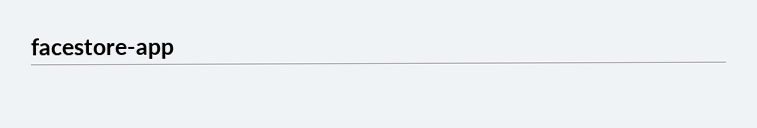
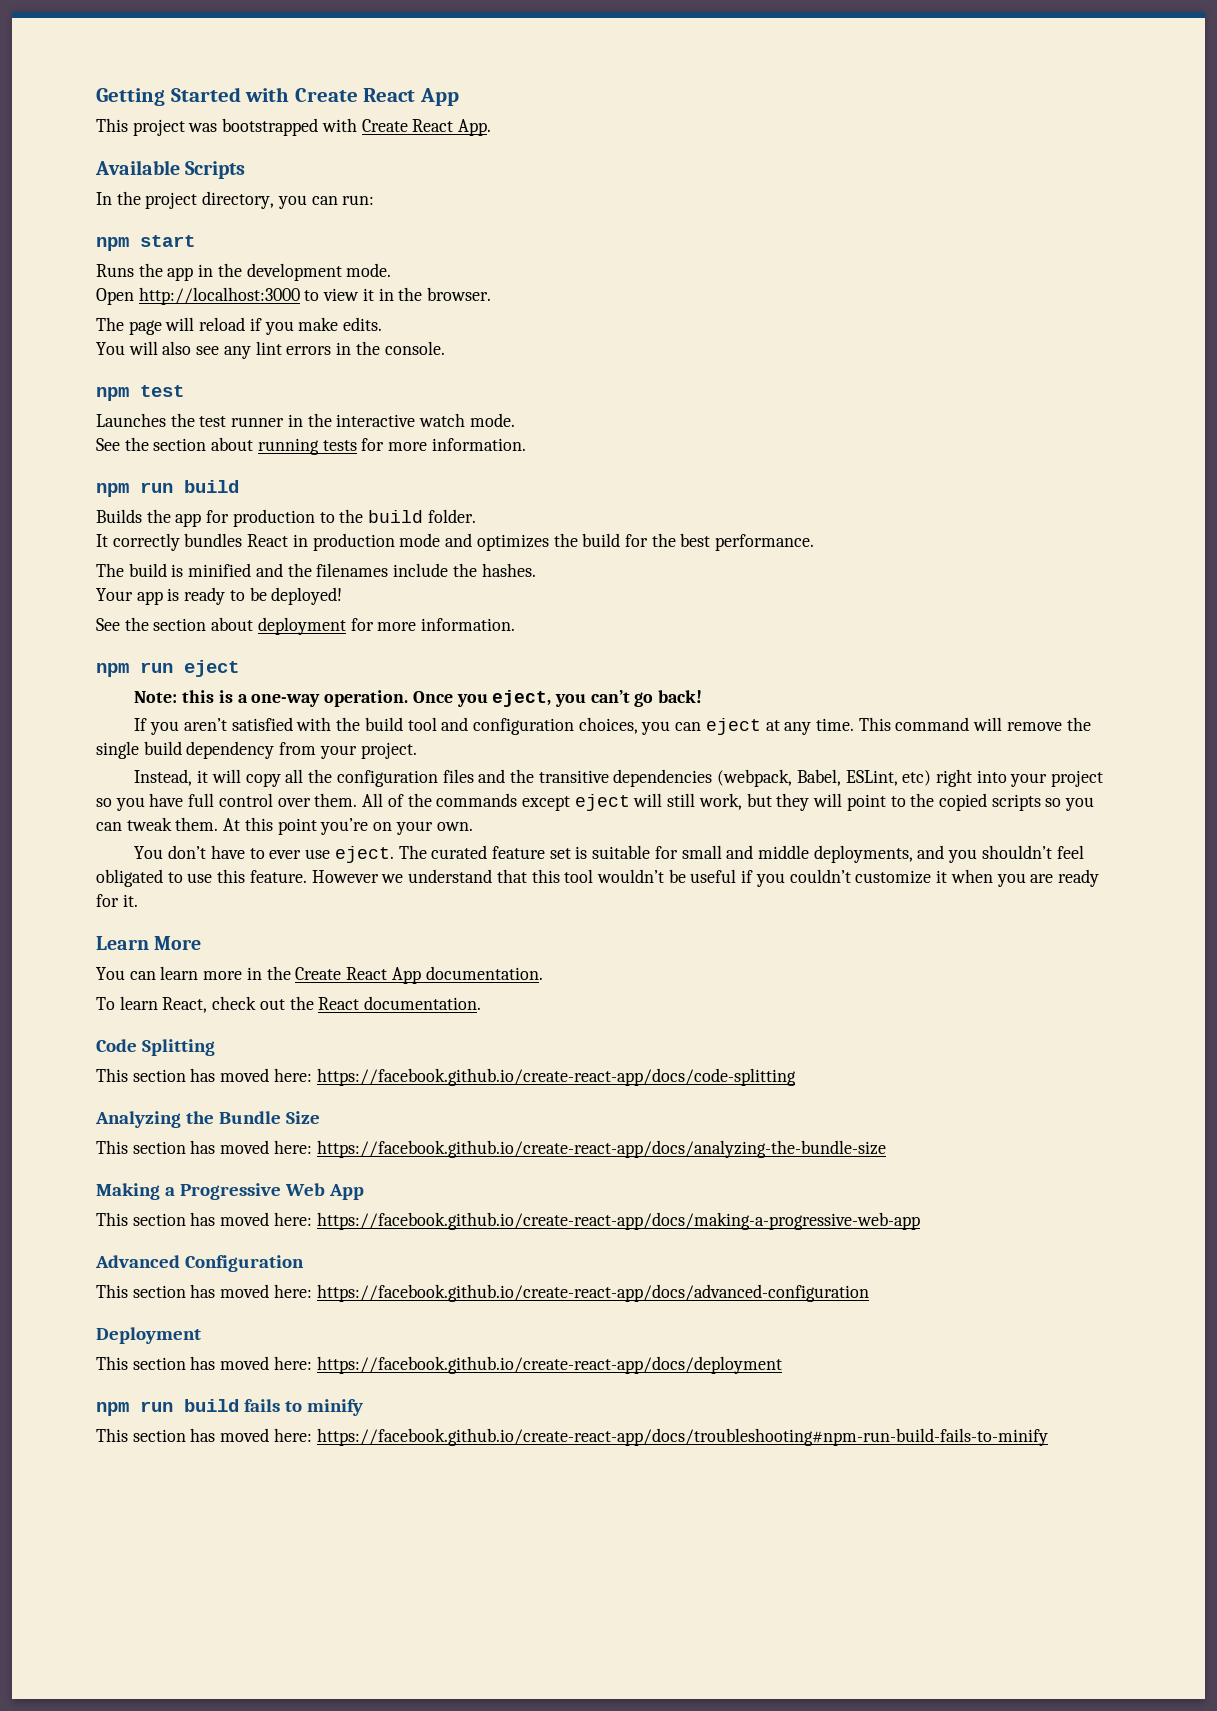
[30,37,174,60] facestore-app -> [96,87,459,106] [96,118,492,136] [95,160,246,179] [96,191,375,209] [96,235,195,251] [96,263,392,281] [96,287,492,305] [96,317,383,335] [96,341,445,359] [96,385,184,401] [96,413,515,427] [96,437,526,455] [96,480,239,497] [96,509,476,527] [96,533,815,551] [96,563,536,577] [96,587,343,605] [96,617,516,635] [96,660,239,677] [134,690,703,707] [134,717,1091,735] [96,741,417,759] [134,769,1104,787] [96,793,1095,811] [96,817,473,835] [134,845,1084,863] [96,869,1099,887] [96,894,138,907] [96,936,202,950] [96,966,543,984] [96,996,482,1013] [96,1039,215,1056] [96,1068,796,1086] [95,1111,320,1128] [96,1140,886,1158] [96,1183,364,1200] [96,1212,920,1230] [95,1255,304,1272] [96,1284,869,1302] [96,1327,201,1344] [96,1356,782,1374] [96,1399,363,1416] [96,1428,1048,1446] Getting Started with Create React App // This project was bootstrapped with Create React App. // Available Scripts // In the project directory, you can run: // npm start // Runs the app in the development mode. // Open http://localhost:3000 to view it in the browser. // The page will reload if you make edits. // You will also see any lint errors in the console. // npm test // Launches the test runner in the interactive watch mode. // See the section about running tests for more information. // npm run build // Builds the app for production to the build folder. // It correctly bundles React in production mode and optimizes the build for the best performance. // The build is minified and the filenames include the hashes. // Your app is ready to be deployed! // See the section about deployment for more information. // npm run eject // Note: this is a one-way operation. Once you eject, you can’t go back! // If you aren’t satisfied with the build tool and configuration choices, you can eject at any time. This command will remove the single build dependency from your project. // Instead, it will copy all the configuration files and the transitive dependencies (webpack, Babel, ESLint, etc) right into your project so you have full control over them. All of the commands except eject will still work, but they will point to the copied scripts so you can tweak them. At this point you’re on your own. // You don’t have to ever use eject. The curated feature set is suitable for small and middle deployments, and you shouldn’t feel obligated to use this feature. However we understand that this tool wouldn’t be useful if you couldn’t customize it when you are ready for it. // Learn More // You can learn more in the Create React App documentation. // To learn React, check out the React documentation. // Code Splitting // This section has moved here: https://facebook.github.io/create-react-app/docs/code-splitting // Analyzing the Bundle Size // This section has moved here: https://facebook.github.io/create-react-app/docs/analyzing-the-bundle-size // Making a Progressive Web App // This section has moved here: https://facebook.github.io/create-react-app/docs/making-a-progressive-web-app // Advanced Configuration // This section has moved here: https://facebook.github.io/create-react-app/docs/advanced-configuration // Deployment // This section has moved here: https://facebook.github.io/create-react-app/docs/deployment // npm run build fails to minify // This section has moved here: https://facebook.github.io/create-react-app/docs/troubleshooting#npm-run-build-fails-to-minify

